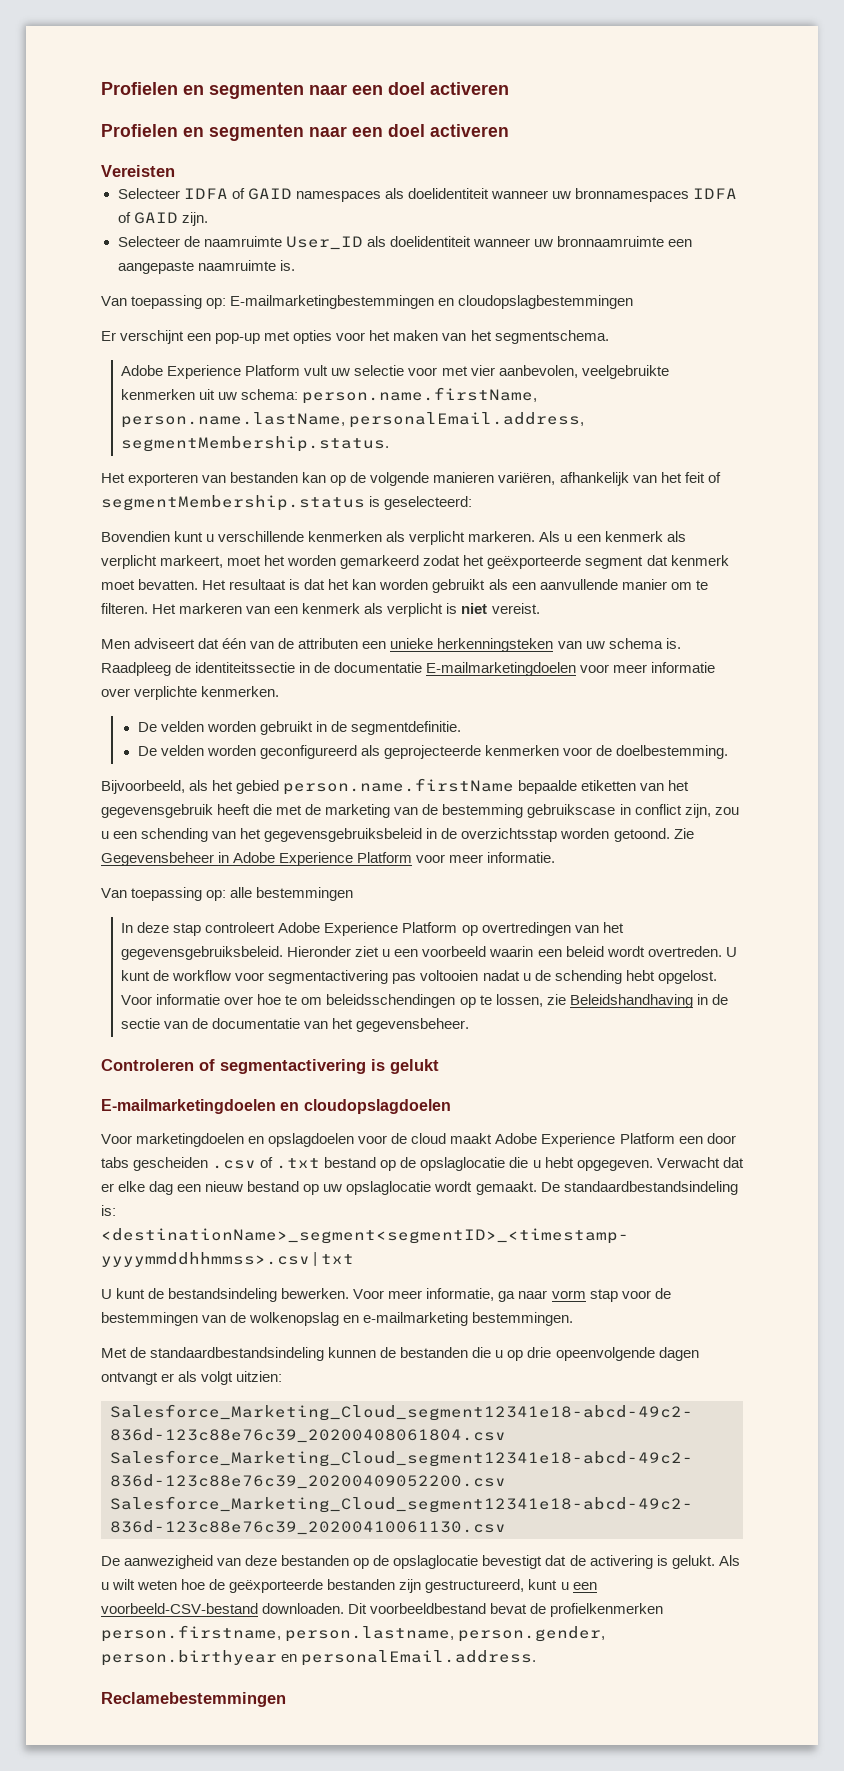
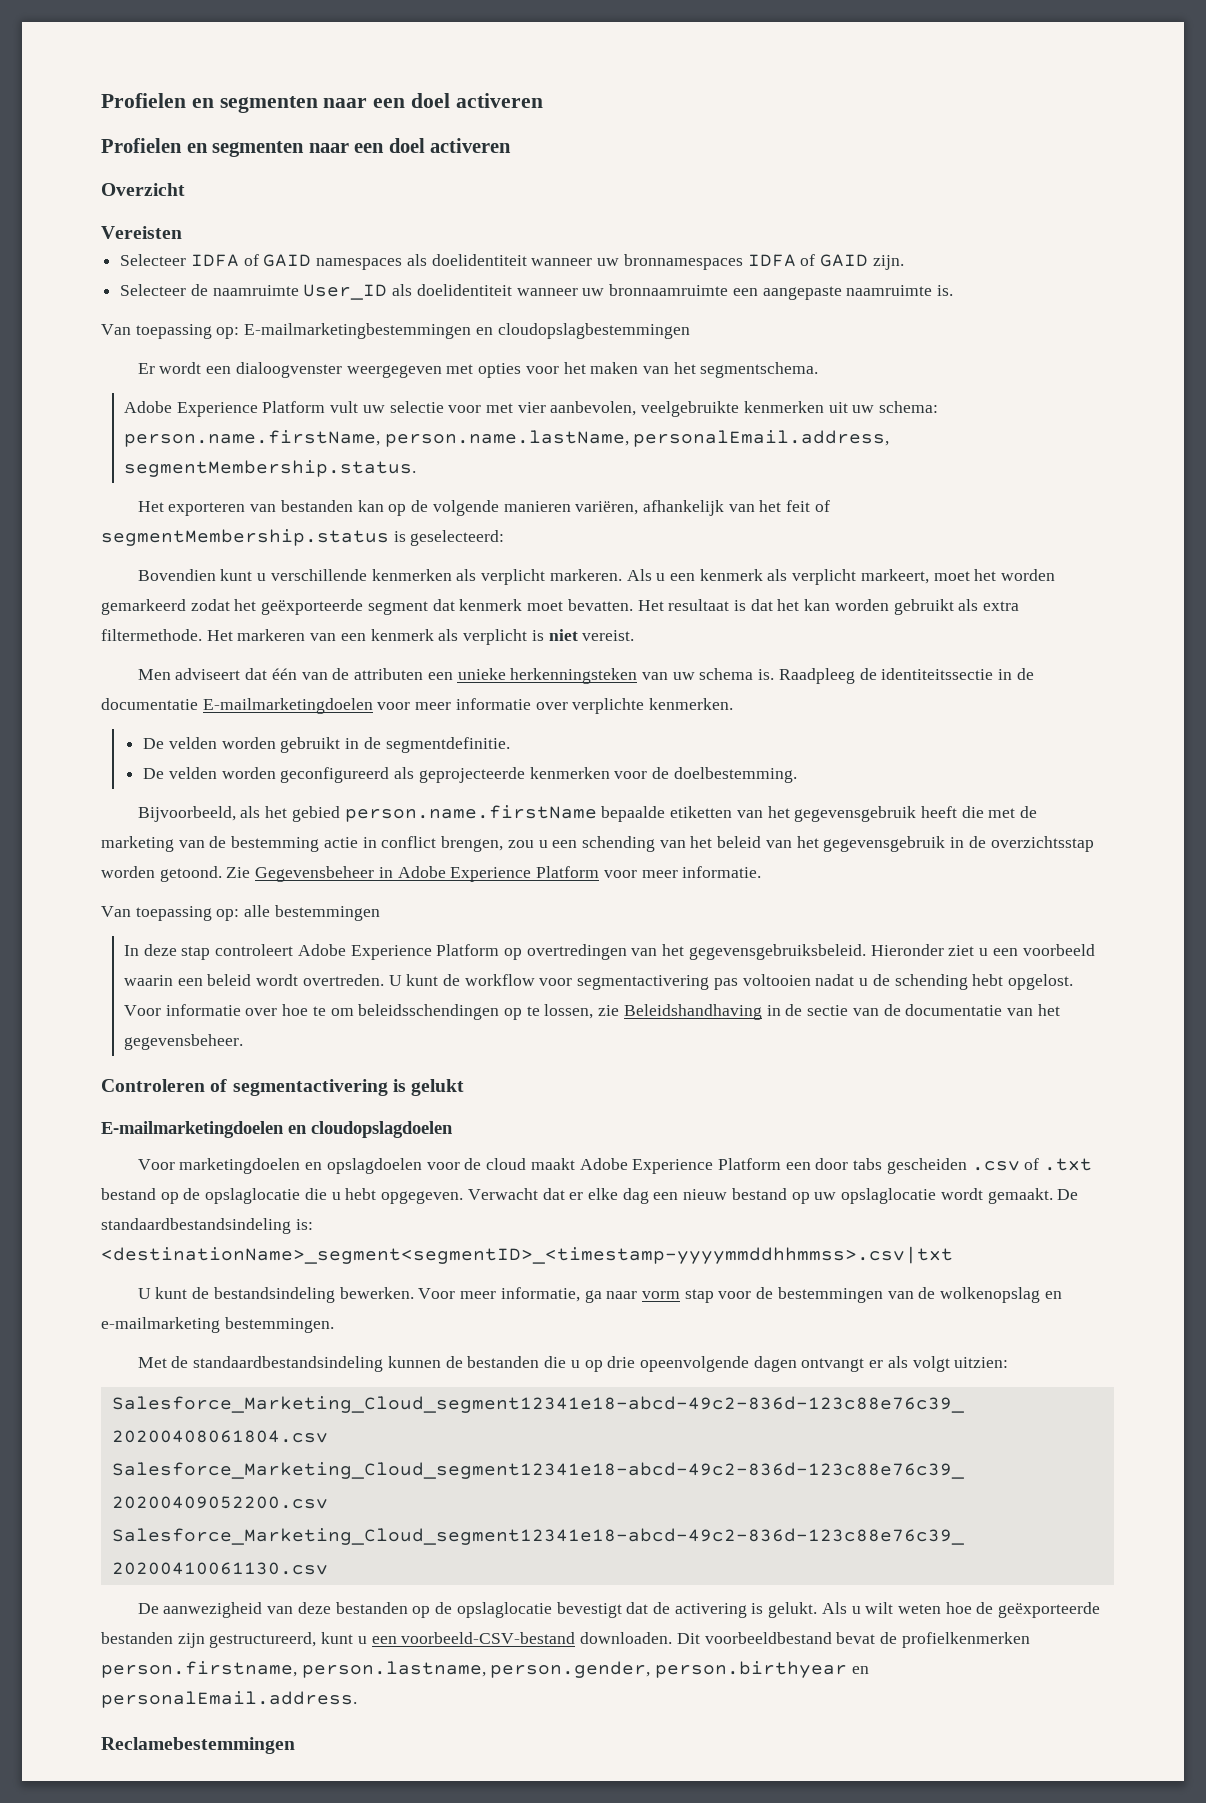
(509, 130) none -> [101,183,185,196] // Overzicht
[120,330,261,344] verschijnt een pop-up -> [159,362,442,378] wordt een dialoogvenster weergegeven
[511,579,708,590] [101,603,148,614] een aanvullende manier om te filteren. -> [983,601,1020,611] [101,629,202,641] extra filtermethode.
[527,804,616,818] gebruikscase -> [323,837,358,848] actie
[684,804,711,818] zijn, -> [441,836,504,852] brengen,
[264,828,423,842] gegevensgebruiksbeleid -> [717,836,946,852] beleid van het gegevensgebruik

